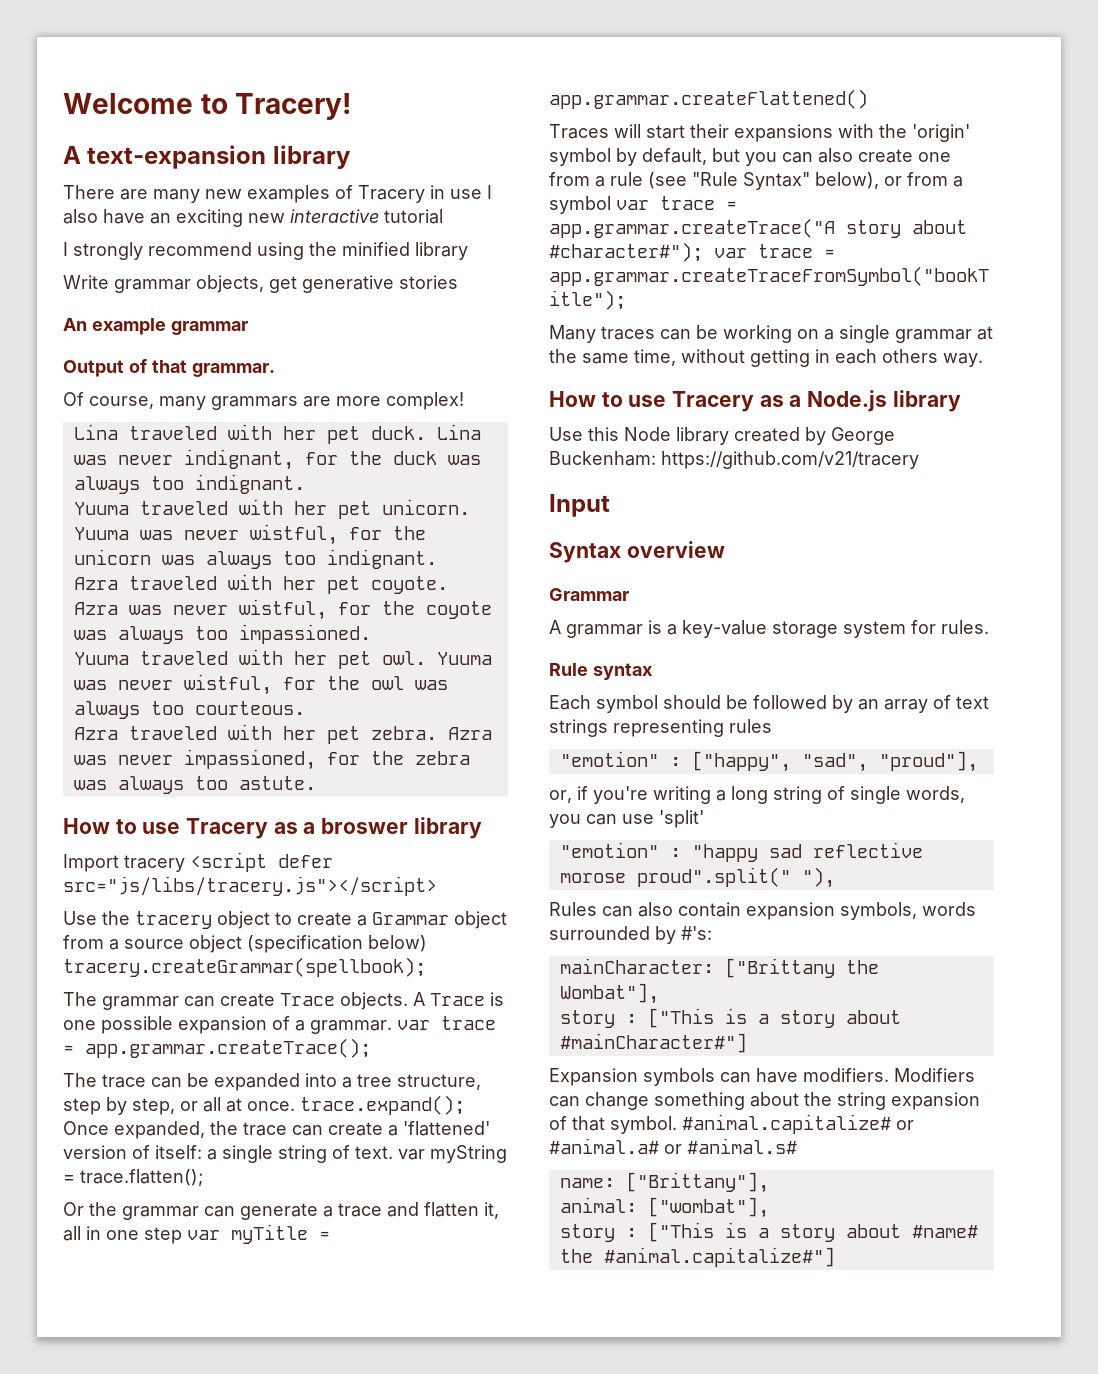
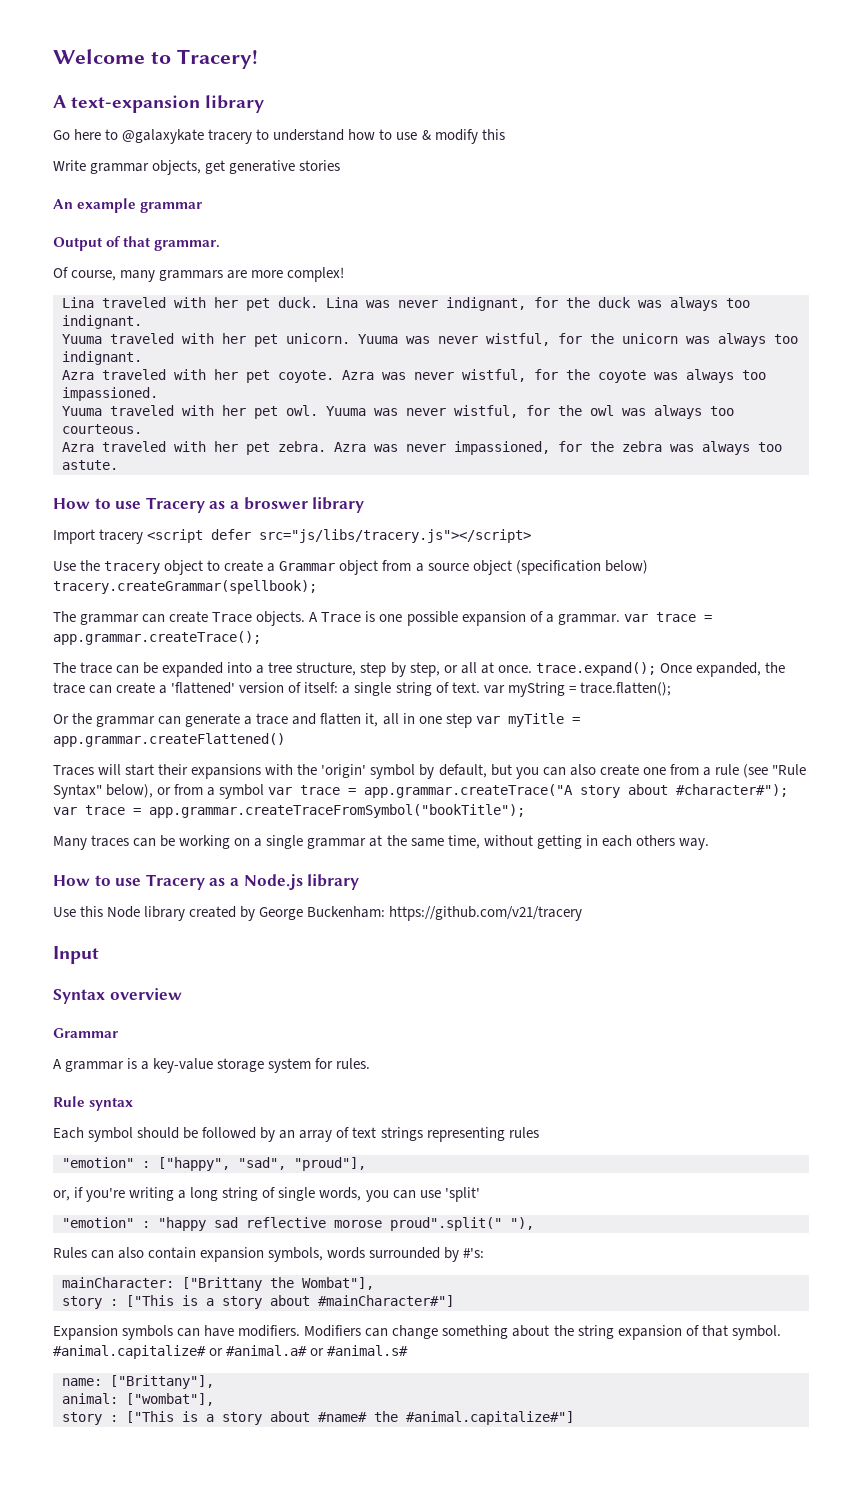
[63,185,492,203] [63,209,443,227] [63,242,468,260] There are many new examples of Tracery in use I also have an exciting new interactive tutorial // I strongly recommend using the minified library -> [53,129,505,144] Go here to @galaxykate tracery to understand how to use & modify this

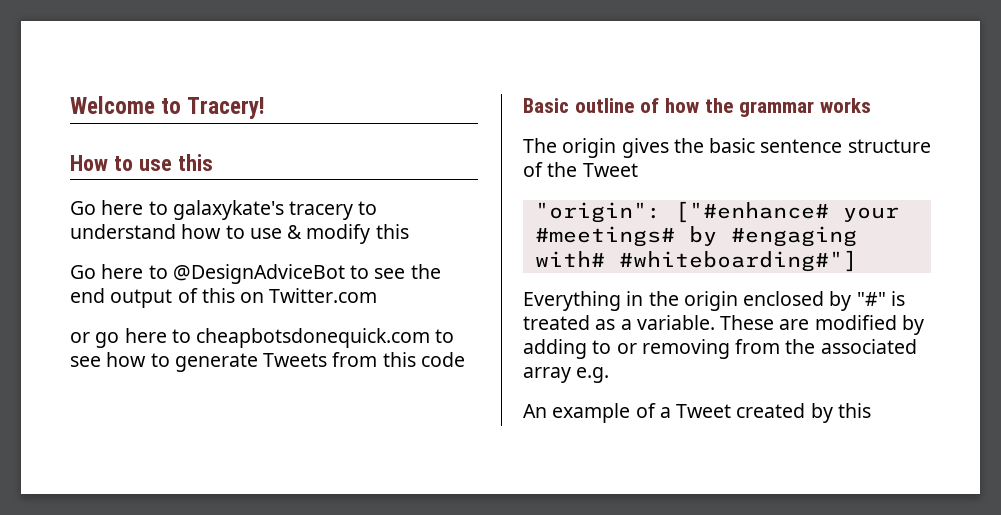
[53,95,265,113] [53,129,205,144] A text-expansion library // Go here to @galaxykate -> [70,154,213,171] [70,200,284,220] How to use this // Go here to galaxykate's
[53,160,341,175] [53,198,203,213] [53,236,221,251] [53,267,345,282] [62,297,750,311] [62,315,142,329] [62,333,798,347] [62,351,142,365] [62,369,766,383] [62,387,158,401] [62,405,734,419] [62,424,142,434] [62,441,782,455] [62,460,118,470] [53,497,365,513] [53,529,532,544] [53,560,648,575] [53,580,317,594] [53,611,712,626] [53,631,261,645] [53,662,785,677] [53,682,671,697] [53,713,580,728] [53,733,285,747] [53,764,807,779] [53,784,789,799] [53,804,525,818] [53,835,709,850] [53,874,360,890] [53,906,583,921] [53,946,99,964] [53,988,182,1004] [53,1028,118,1038] [53,1058,371,1073] [53,1096,134,1111] [53,1127,539,1142] [62,1157,366,1171] [53,1187,480,1202] [62,1217,534,1231] [53,1247,485,1262] [62,1277,374,1291] [62,1295,454,1309] [53,1325,781,1340] [53,1345,409,1359] [62,1375,214,1389] [62,1393,214,1406] [62,1411,574,1425] Write grammar objects, get generative stories // An example grammar // Output of that grammar. // Of course, many grammars are more complex! // Lina traveled with her pet duck. Lina was never indignant, for the duck was always too indignant. // Yuuma traveled with her pet unicorn. Yuuma was never wistful, for the unicorn was always too indignant. // Azra traveled with her pet coyote. Azra was never wistful, for the coyote was always too impassioned. // Yuuma traveled with her pet owl. Yuuma was never wistful, for the owl was always too courteous. // Azra traveled with her pet zebra. Azra was never impassioned, for the zebra was always too astute. // How to use Tracery as a broswer library // Import tracery <script defer src="js/libs/tracery.js"></script> // Use the tracery object to create a Grammar object from a source object (specification below) tracery.createGrammar(spellbook); // The grammar can create Trace objects. A Trace is one possible expansion of a grammar. var trace = app.grammar.createTrace(); // The trace can be expanded into a tree structure, step by step, or all at once. trace.expand(); Once expanded, the trace can create a 'flattened' version of itself: a single string of text. var myString = trace.flatten(); // Or the grammar can generate a trace and flatten it, all in one step var myTitle = app.grammar.createFlattened() // Traces will start their expansions with the 'origin' symbol by default, but you can also create one from a rule (see "Rule Syntax" below), or from a symbol var trace = app.grammar.createTrace("A story about #character#"); var trace = app.grammar.createTraceFromSymbol("bookTitle"); // Many traces can be working on a single grammar at the same time, without getting in each others way. // How to use Tracery as a Node.js library // Use this Node library created by George Buckenham: https://github.com/v21/tracery // Input // Syntax overview // Grammar // A grammar is a key-value storage system for rules. // Rule syntax // Each symbol should be followed by an array of text strings representing rules // "emotion" : ["happy", "sad", "proud"], // or, if you're writing a long string of single words, you can use 'split' // "emotion" : "happy sad reflective morose proud".split(" "), // Rules can also contain expansion symbols, words surrounded by #'s: // mainCharacter: ["Brittany the Wombat"], // story : ["This is a story about #mainCharacter#"] // Expansion symbols can have modifiers. Modifiers can change something about the string expansion of that symbol. #animal.capitalize# or #animal.a# or #animal.s# // name: ["Brittany"], // animal: ["wombat"], // story : ["This is a story about #name# the #animal.capitalize#"] -> [70,264,441,284] [70,288,378,308] [70,328,455,348] [70,352,465,372] [523,98,872,117] [523,138,931,158] [523,162,638,177] [534,201,899,223] [534,226,857,247] [534,250,857,272] [523,291,905,311] [523,315,924,335] [523,339,917,359] [523,367,610,383] [523,403,871,423] Go here to @DesignAdviceBot to see the end output of this on Twitter.com // or go here to cheapbotsdonequick.com to see how to generate Tweets from this code // Basic outline of how the grammar works // The origin gives the basic sentence structure of the Tweet // "origin": ["#enhance# your #meetings# by #engaging with# #whiteboarding#"] // Everything in the origin enclosed by "#" is treated as a variable. These are modified by adding to or removing from the associated array e.g. // An example of a Tweet created by this

